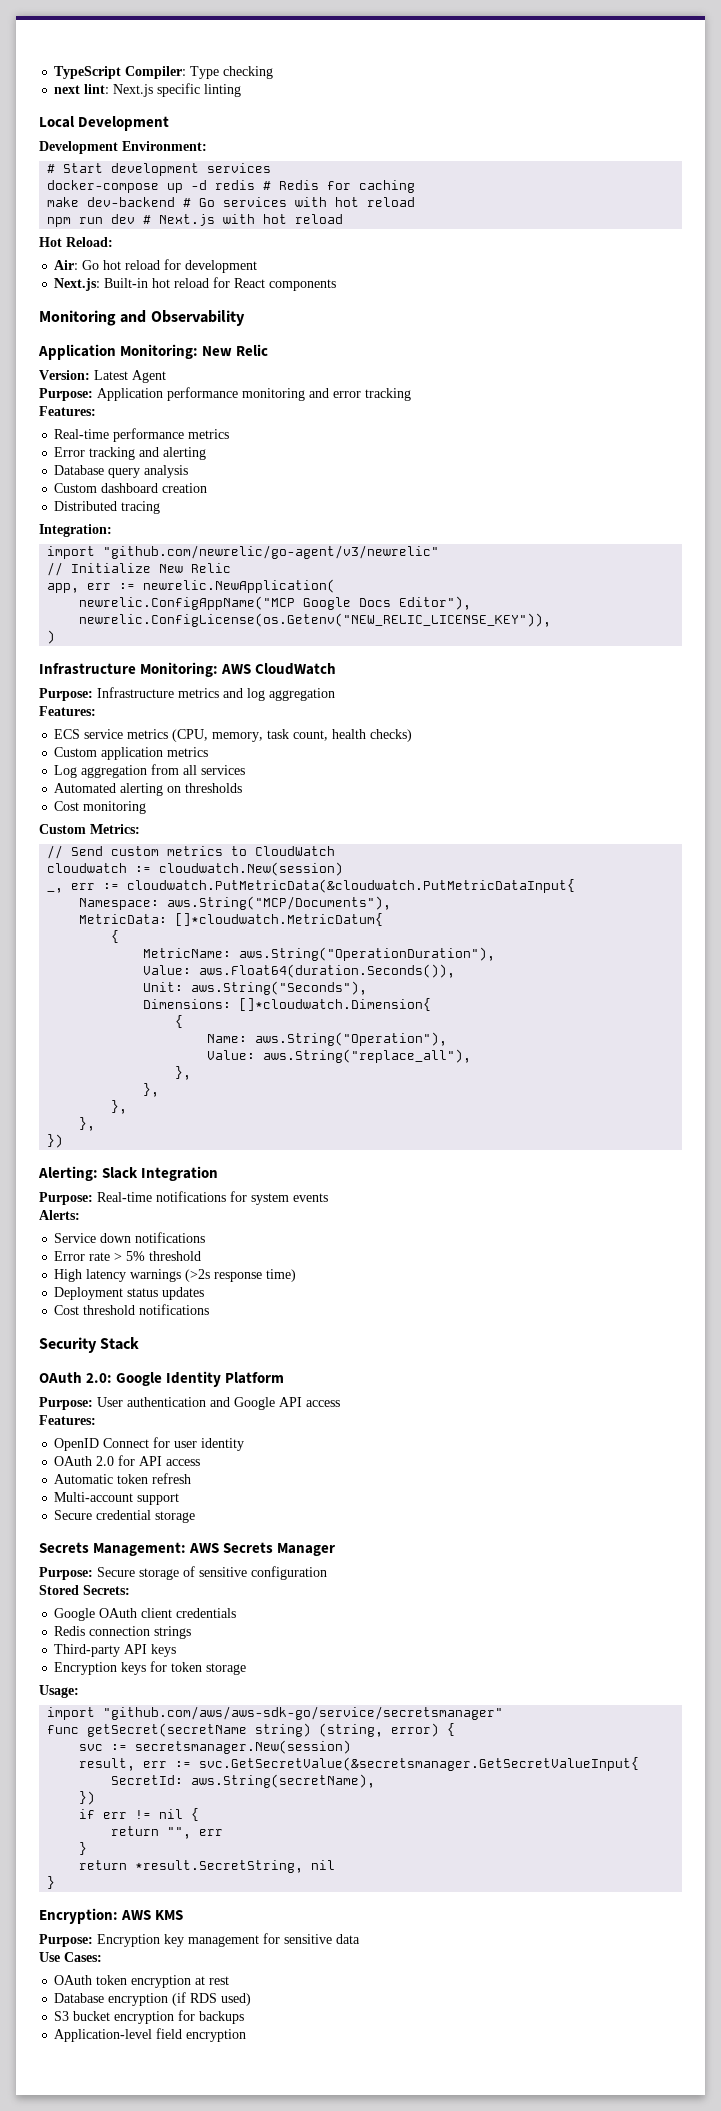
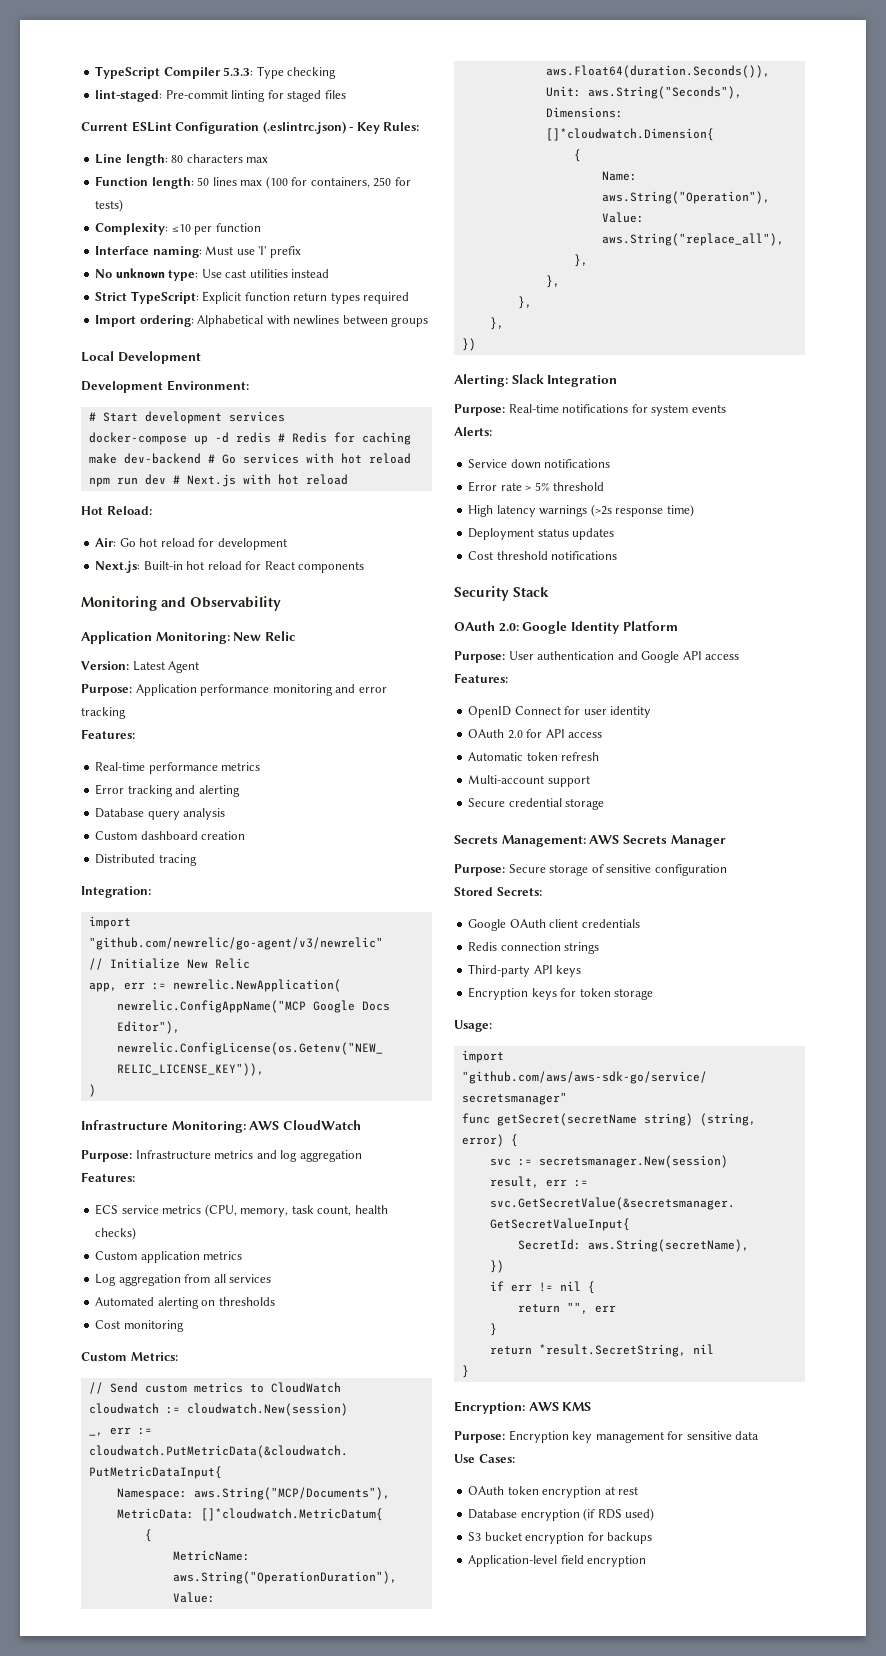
[125,66,187,79] Compiler: -> [163,67,254,79] Compiler 5.3.3:
[54,83,242,97] next lint: Next.js specific linting -> [95,90,346,102] [81,121,420,134] [95,154,269,166] [95,176,411,189] [95,199,124,212] [95,223,261,235] [95,246,301,258] [95,268,330,281] [95,291,410,304] [95,315,429,327] lint-staged: Pre-commit linting for staged files // Current ESLint Configuration (.eslintrc.json) - Key Rules: // Line length: 80 characters max // Function length: 50 lines max (100 for containers, 250 for tests) // Complexity: ≤10 per function // Interface naming: Must use 'I' prefix // No unknown type: Use cast utilities instead // Strict TypeScript: Explicit function return types required // Import ordering: Alphabetical with newlines between groups

